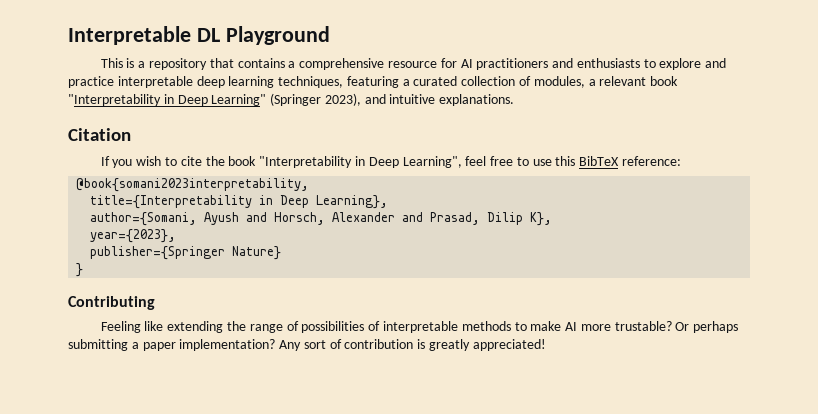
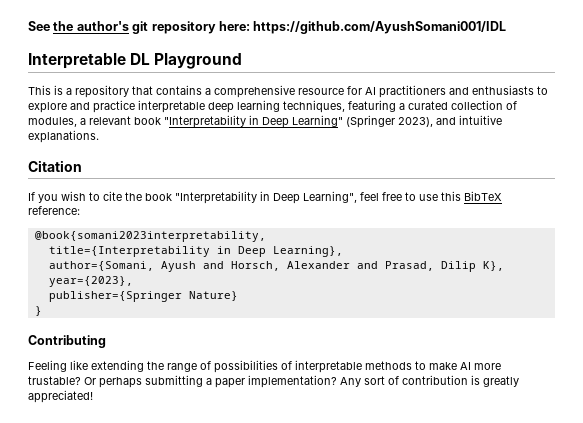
(68, 35) none -> [28,21,507,34] See the author's git repository here: https://github.com/AyushSomani001/IDL //

